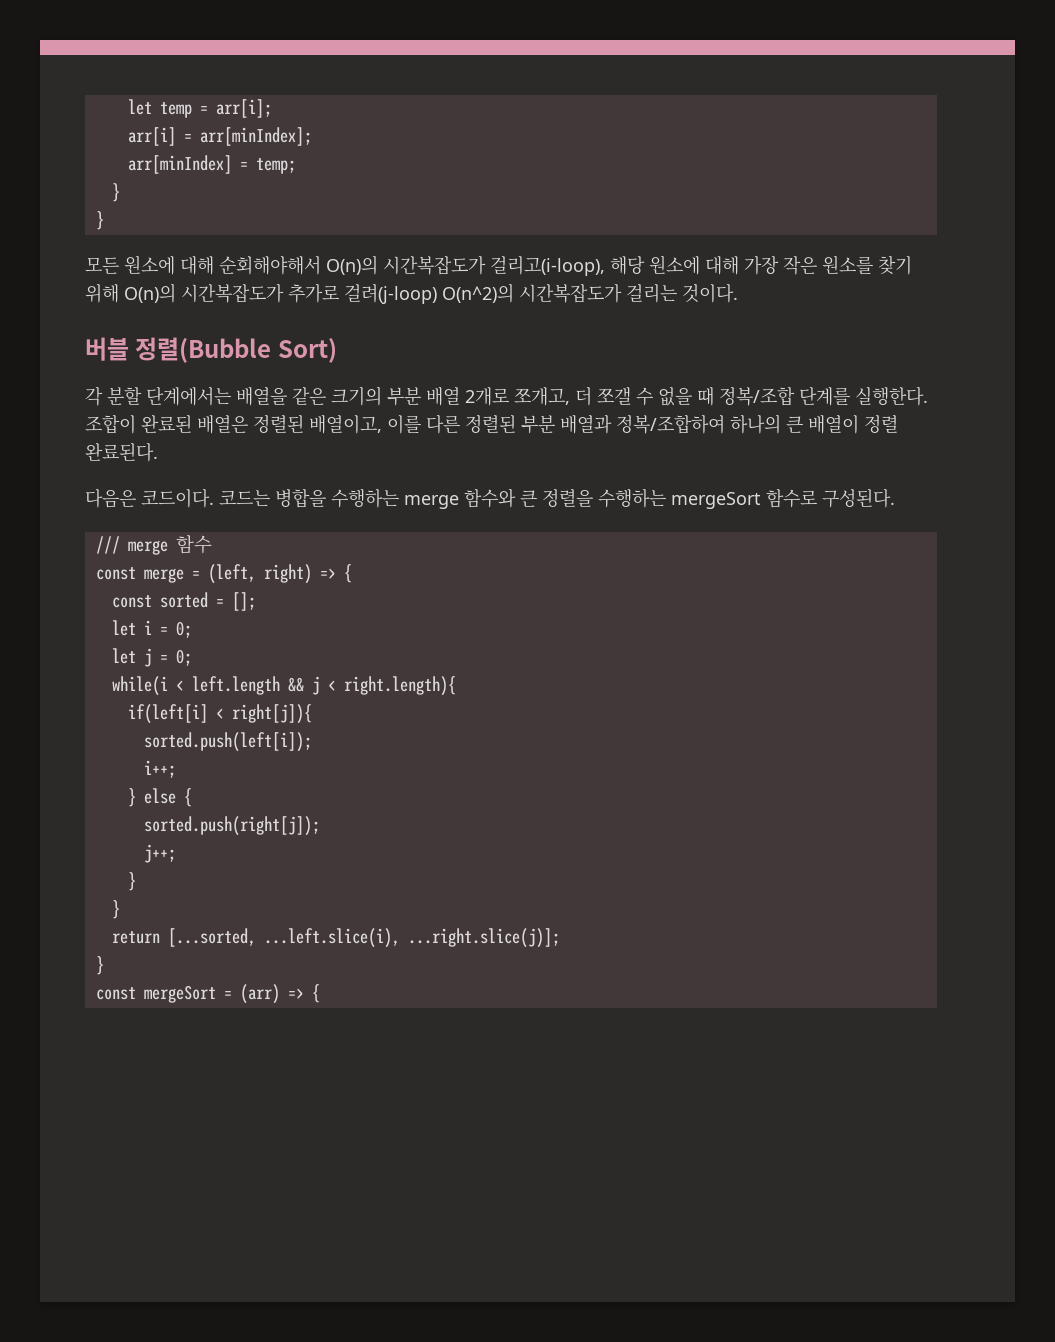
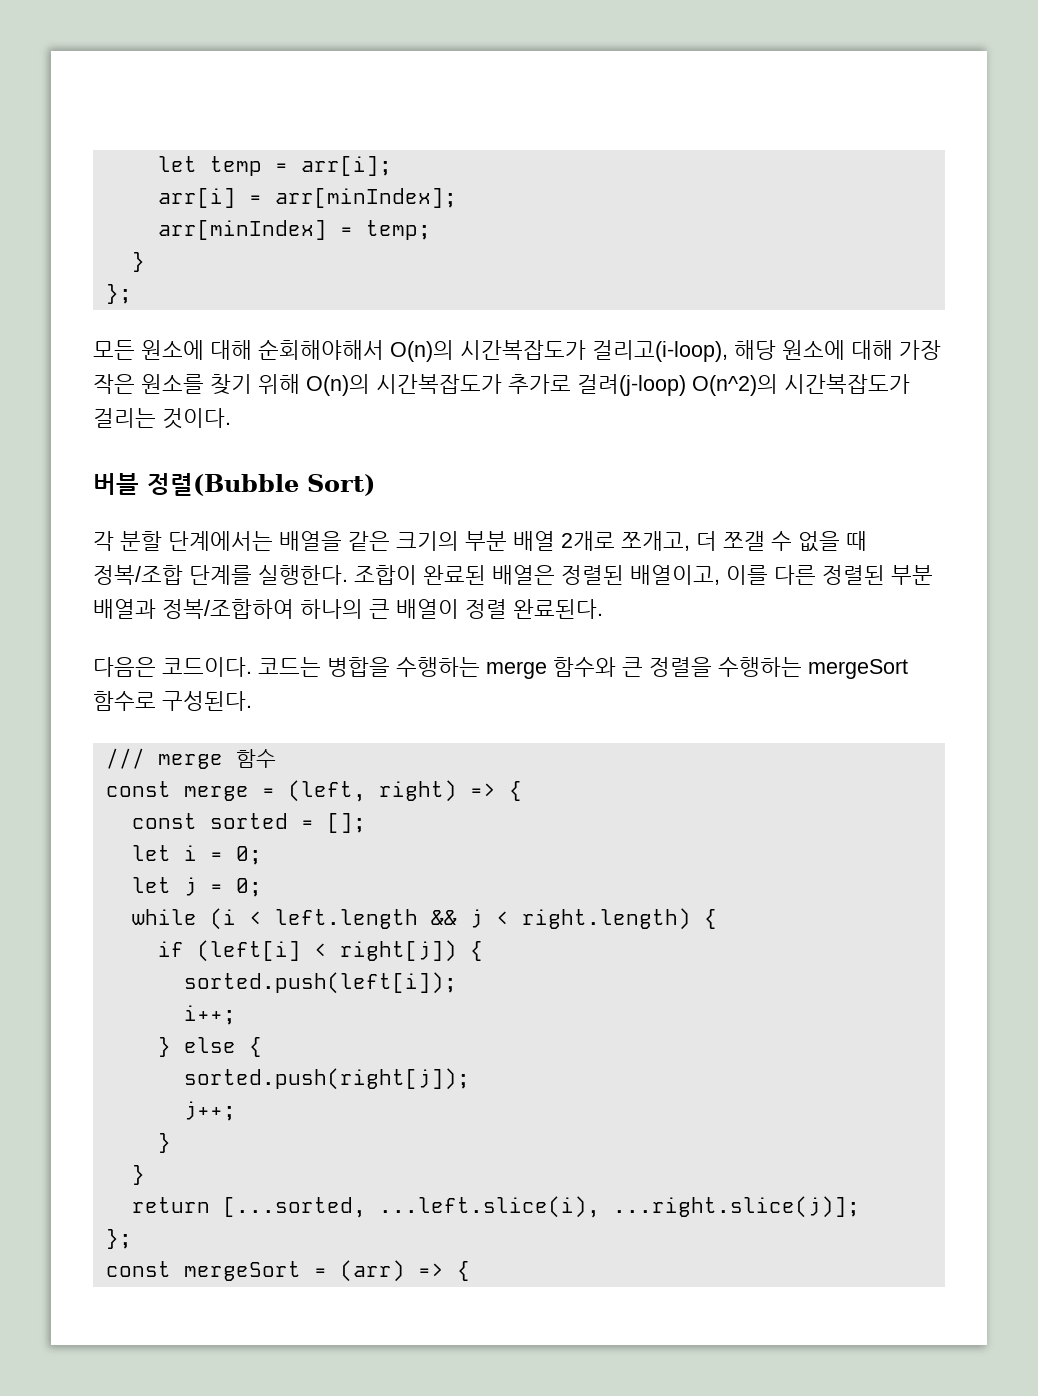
[95,211,104,230] } -> [105,284,132,304] };
[111,676,168,696] while(i -> [131,908,236,930] while (i
[343,676,456,696] [127,704,312,724] right.length){ // if(left[i] < right[j]){ -> [521,908,717,930] [157,940,483,962] right.length) { // if (left[i] < right[j]) {
[95,956,104,975] } -> [105,1229,132,1249] };

